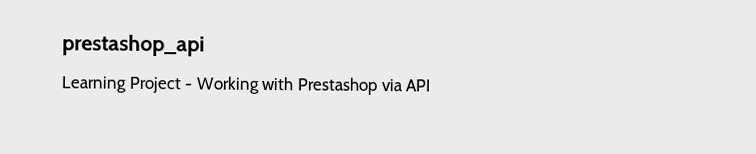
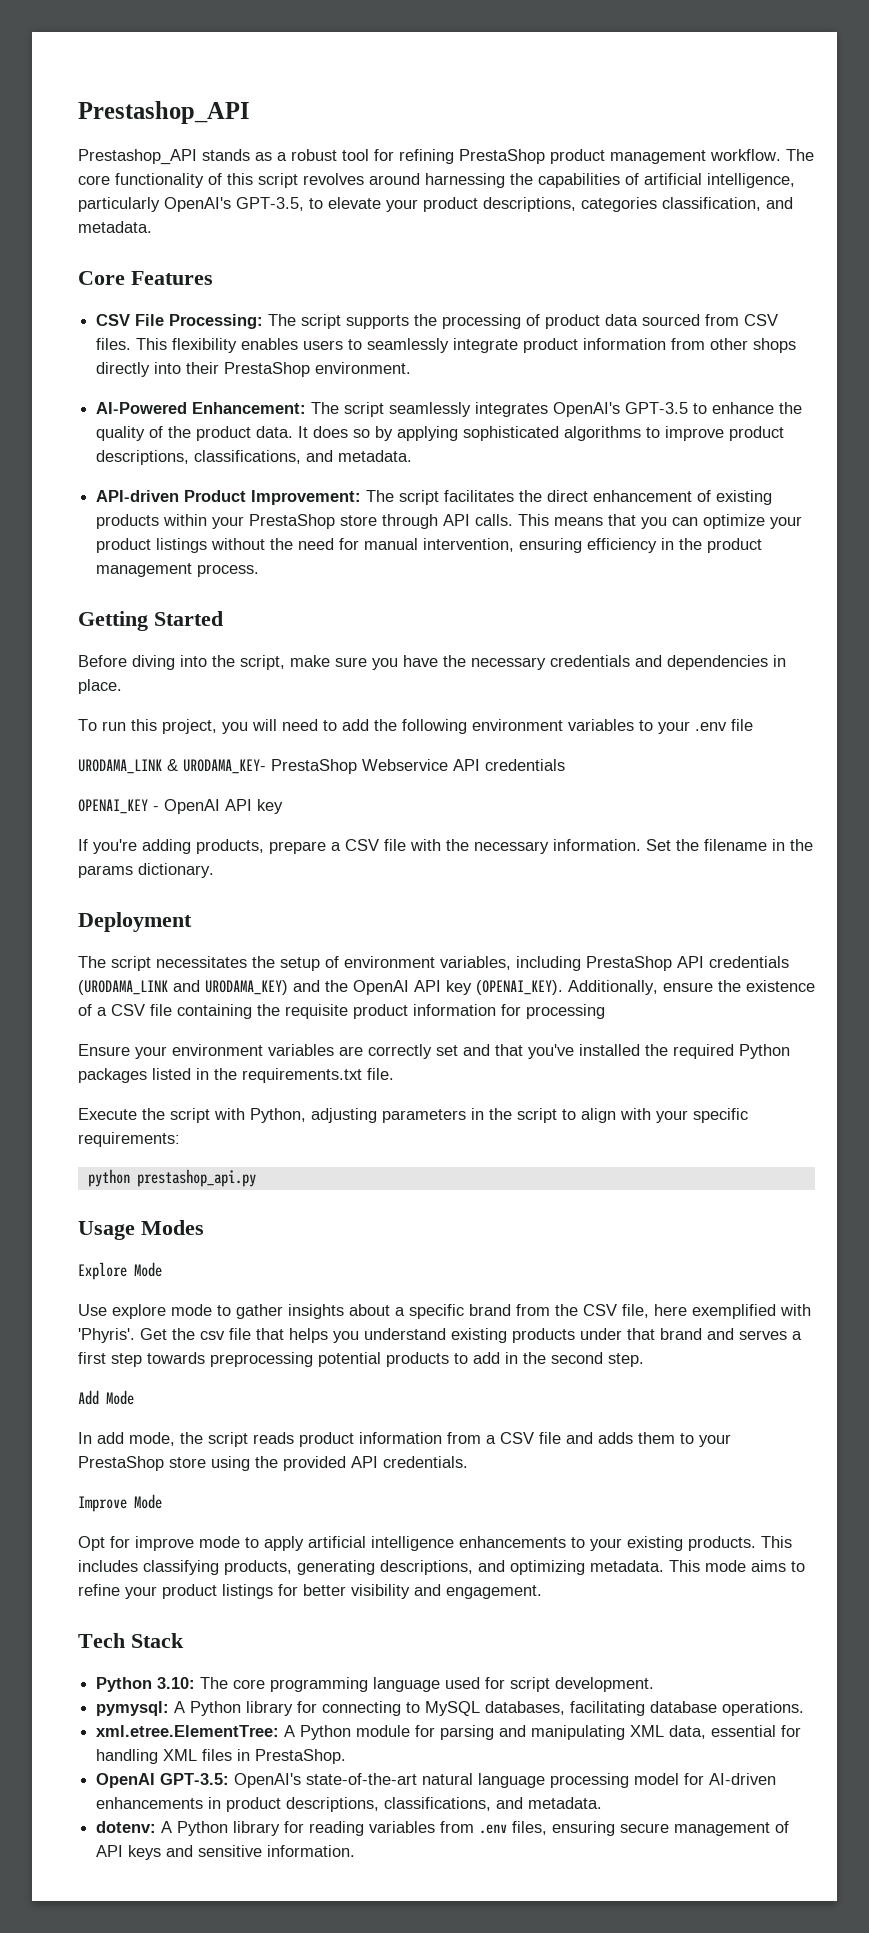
[62,34,205,57] [61,76,431,95] prestashop_api // Learning Project - Working with Prestashop via API -> [78,101,250,124] [78,149,814,165] [78,173,795,188] [78,197,793,212] [78,221,152,233] [78,271,213,285] [96,314,779,329] [96,338,797,353] [96,362,412,377] [96,402,803,417] [96,426,785,441] [96,450,413,465] [96,490,773,505] [96,514,803,529] [96,538,763,553] [96,563,260,577] [78,611,223,631] [78,655,786,670] [78,679,122,694] [78,719,753,734] [78,759,565,774] [78,799,283,814] [78,839,813,854] [78,863,214,878] [78,912,192,932] [78,956,789,971] [78,980,815,995] [78,1004,605,1019] [78,1044,790,1059] [78,1068,394,1083] [78,1108,748,1123] [78,1132,180,1147] [87,1169,256,1187] [78,1220,204,1240] [78,1262,162,1280] [78,1304,811,1319] [78,1328,802,1343] [78,1352,644,1367] [78,1390,134,1405] [78,1432,731,1447] [78,1456,468,1471] [78,1494,162,1512] [78,1536,792,1551] [78,1560,805,1575] [78,1584,542,1599] [78,1633,184,1648] [96,1677,655,1692] [96,1701,805,1716] [96,1725,802,1740] [96,1749,347,1764] [96,1773,777,1788] [96,1797,603,1812] [96,1821,790,1836] [96,1845,356,1860] Prestashop_API // Prestashop_API stands as a robust tool for refining PrestaShop product management workflow. The core functionality of this script revolves around harnessing the capabilities of artificial intelligence, particularly OpenAI's GPT-3.5, to elevate your product descriptions, categories classification, and metadata. // Core Features // CSV File Processing: The script supports the processing of product data sourced from CSV files. This flexibility enables users to seamlessly integrate product information from other shops directly into their PrestaShop environment. // AI-Powered Enhancement: The script seamlessly integrates OpenAI's GPT-3.5 to enhance the quality of the product data. It does so by applying sophisticated algorithms to improve product descriptions, classifications, and metadata. // API-driven Product Improvement: The script facilitates the direct enhancement of existing products within your PrestaShop store through API calls. This means that you can optimize your product listings without the need for manual intervention, ensuring efficiency in the product management process. // Getting Started // Before diving into the script, make sure you have the necessary credentials and dependencies in place. // To run this project, you will need to add the following environment variables to your .env file // URODAMA_LINK & URODAMA_KEY- PrestaShop Webservice API credentials // OPENAI_KEY - OpenAI API key // If you're adding products, prepare a CSV file with the necessary information. Set the filename in the params dictionary. // Deployment // The script necessitates the setup of environment variables, including PrestaShop API credentials (URODAMA_LINK and URODAMA_KEY) and the OpenAI API key (OPENAI_KEY). Additionally, ensure the existence of a CSV file containing the requisite product information for processing // Ensure your environment variables are correctly set and that you've installed the required Python packages listed in the requirements.txt file. // Execute the script with Python, adjusting parameters in the script to align with your specific requirements: // python prestashop_api.py // Usage Modes // Explore Mode // Use explore mode to gather insights about a specific brand from the CSV file, here exemplified with 'Phyris'. Get the csv file that helps you understand existing products under that brand and serves a first step towards preprocessing potential products to add in the second step. // Add Mode // In add mode, the script reads product information from a CSV file and adds them to your PrestaShop store using the provided API credentials. // Improve Mode // Opt for improve mode to apply artificial intelligence enhancements to your existing products. This includes classifying products, generating descriptions, and optimizing metadata. This mode aims to refine your product listings for better visibility and engagement. // Tech Stack // Python 3.10: The core programming language used for script development. // pymysql: A Python library for connecting to MySQL databases, facilitating database operations. // xml.etree.ElementTree: A Python module for parsing and manipulating XML data, essential for handling XML files in PrestaShop. // OpenAI GPT-3.5: OpenAI's state-of-the-art natural language processing model for AI-driven enhancements in product descriptions, classifications, and metadata. // dotenv: A Python library for reading variables from .env files, ensuring secure management of API keys and sensitive information.

